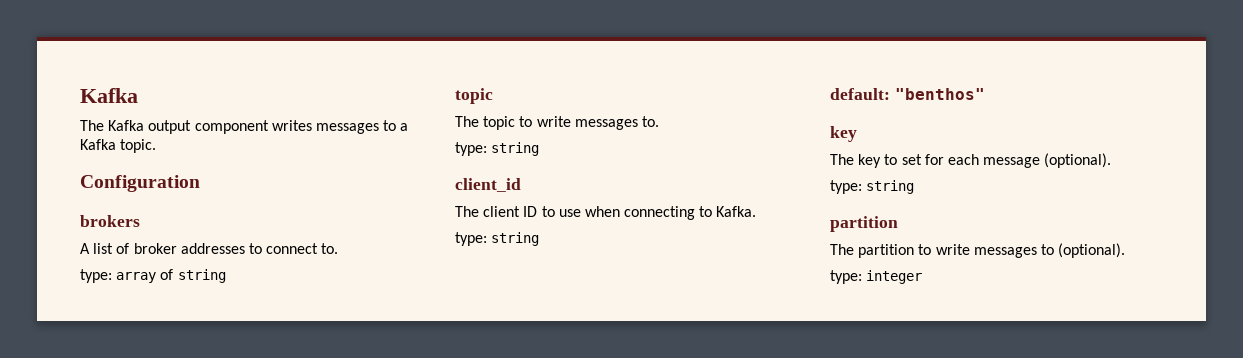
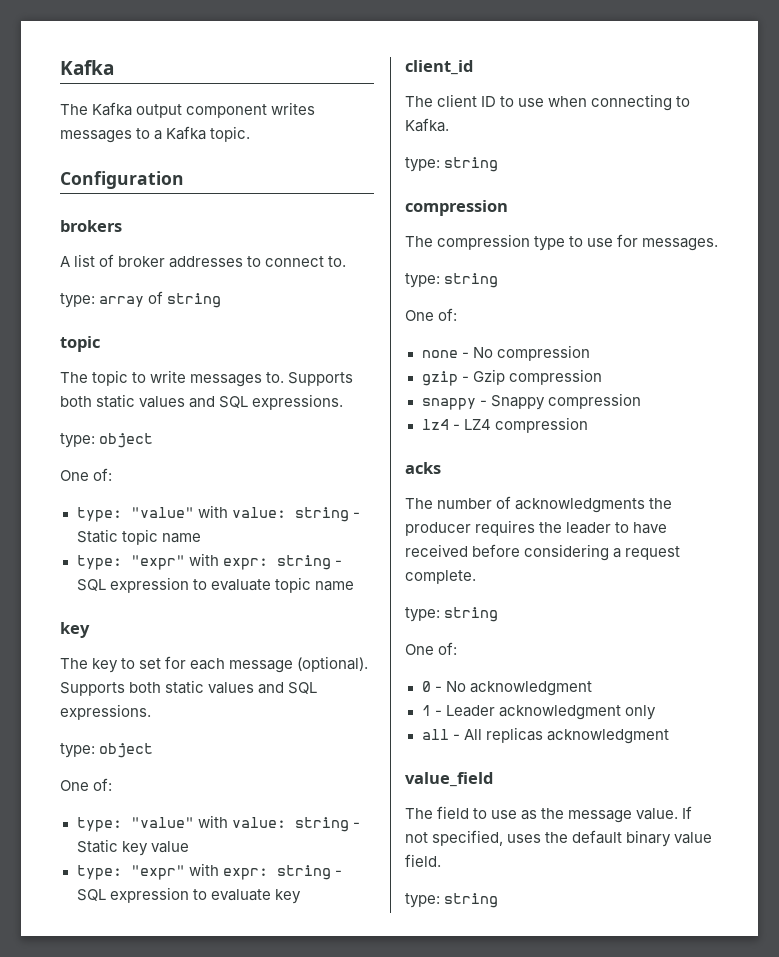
[455,142,540,156] // type: string -> [288,372,354,386] [60,394,344,410] [60,433,154,448] [60,468,113,481] [76,505,360,522] [76,529,201,545] [76,553,342,570] [76,577,354,593] [60,622,90,638] [60,656,369,673] [60,680,318,696] [60,704,151,720] [60,743,154,758] [60,778,113,791] [76,815,360,832] [76,839,189,856] [76,863,342,880] [76,887,301,904] Supports both static values and SQL expressions. // type: object // One of: // type: "value" with value: string - Static topic name // type: "expr" with expr: string - SQL expression to evaluate topic name // key // The key to set for each message (optional). Supports both static values and SQL expressions. // type: object // One of: // type: "value" with value: string - Static key value // type: "expr" with expr: string - SQL expression to evaluate key
[830,88,985,100] [830,126,857,142] [830,153,1112,168] [830,180,915,194] [830,216,898,232] [830,243,1126,258] [830,270,923,284] default: "benthos" // key // The key to set for each message (optional). // type: string // partition // The partition to write messages to (optional). // type: integer -> [405,200,508,216] [405,234,719,251] [405,273,499,288] [405,308,458,321] [421,345,590,361] [421,369,602,386] [421,393,641,410] [421,417,588,433] [405,462,441,474] [405,496,673,513] [405,520,668,536] [405,544,681,561] [405,570,476,584] [405,607,499,622] [405,642,458,655] [421,681,592,696] [421,705,656,720] [421,727,669,744] [405,772,493,787] [405,806,693,823] [405,830,713,847] [405,854,441,867] [405,893,499,908] compression // The compression type to use for messages. // type: string // One of: // none - No compression // gzip - Gzip compression // snappy - Snappy compression // lz4 - LZ4 compression // acks // The number of acknowledgments the producer requires the leader to have received before considering a request complete. // type: string // One of: // 0 - No acknowledgment // 1 - Leader acknowledgment only // all - All replicas acknowledgment // value_field // The field to use as the message value. If not specified, uses the default binary value field. // type: string

